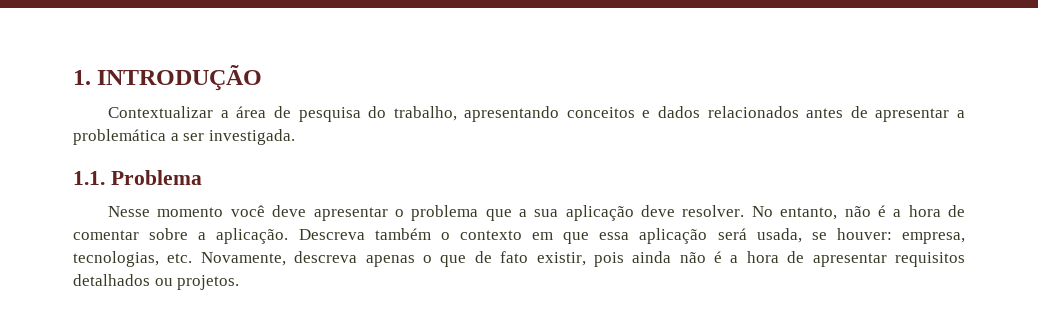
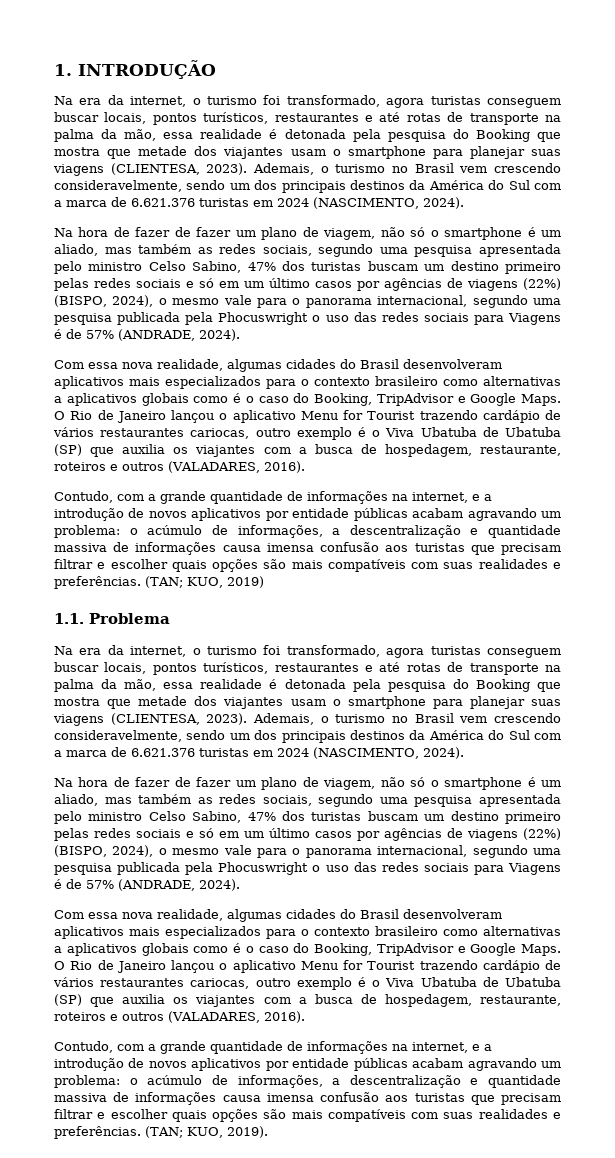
[108,106,966,122] [73,129,295,145] [73,170,202,185] [108,205,965,221] [73,228,965,244] [73,251,966,267] [73,274,240,290] Contextualizar a área de pesquisa do trabalho, apresentando conceitos e dados relacionados antes de apresentar a problemática a ser investigada. // 1.1. Problema // Nesse momento você deve apresentar o problema que a sua aplicação deve resolver. No entanto, não é a hora de comentar sobre a aplicação. Descreva também o contexto em que essa aplicação será usada, se houver: empresa, tecnologias, etc. Novamente, descreva apenas o que de fato existir, pois ainda não é a hora de apresentar requisitos detalhados ou projetos. -> [54,95,561,108] [54,112,561,125] [54,129,561,142] [54,146,562,159] [53,163,562,176] [54,180,561,193] [54,197,464,209] [54,227,561,240] [54,244,561,257] [54,261,561,274] [54,278,561,291] [54,295,561,308] [54,312,562,325] [54,329,240,341] [54,359,502,372] [54,376,561,389] [54,393,561,406] [54,410,561,423] [53,427,561,440] [54,444,561,457] [54,461,305,473] [54,491,492,504] [54,508,562,521] [54,525,561,538] [54,542,561,555] [54,559,561,572] [54,576,264,589] [54,613,170,624] [54,645,561,658] [54,662,561,675] [54,679,561,692] [54,696,562,709] [53,713,562,726] [54,730,561,743] [54,747,464,759] [54,777,561,790] [54,794,561,807] [54,811,561,824] [54,828,561,841] [54,845,561,858] [54,862,562,875] [54,879,240,891] [54,909,502,922] [54,926,561,939] [54,943,561,956] [54,960,561,973] [53,977,561,990] [54,994,561,1007] [54,1011,305,1023] [54,1041,492,1054] [54,1058,562,1071] [54,1075,561,1088] [54,1092,561,1105] [54,1109,561,1122] [54,1126,268,1139] Na era da internet, o turismo foi transformado, agora turistas conseguem buscar locais, pontos turísticos, restaurantes e até rotas de transporte na palma da mão, essa realidade é detonada pela pesquisa do Booking que mostra que metade dos viajantes usam o smartphone para planejar suas viagens (CLIENTESA, 2023). Ademais, o turismo no Brasil vem crescendo consideravelmente, sendo um dos principais destinos da América do Sul com a marca de 6.621.376 turistas em 2024 (NASCIMENTO, 2024). // Na hora de fazer de fazer um plano de viagem, não só o smartphone é um aliado, mas também as redes sociais, segundo uma pesquisa apresentada pelo ministro Celso Sabino, 47% dos turistas buscam um destino primeiro pelas redes sociais e só em um último casos por agências de viagens (22%) (BISPO, 2024), o mesmo vale para o panorama internacional, segundo uma pesquisa publicada pela Phocuswright o uso das redes sociais para Viagens é de 57% (ANDRADE, 2024). // Com essa nova realidade, algumas cidades do Brasil desenvolveram aplicativos mais especializados para o contexto brasileiro como alternativas a aplicativos globais como é o caso do Booking, TripAdvisor e Google Maps. O Rio de Janeiro lançou o aplicativo Menu for Tourist trazendo cardápio de vários restaurantes cariocas, outro exemplo é o Viva Ubatuba de Ubatuba (SP) que auxilia os viajantes com a busca de hospedagem, restaurante, roteiros e outros (VALADARES, 2016). // Contudo, com a grande quantidade de informações na internet, e a introdução de novos aplicativos por entidade públicas acabam agravando um problema: o acúmulo de informações, a descentralização e quantidade massiva de informações causa imensa confusão aos turistas que precisam filtrar e escolher quais opções são mais compatíveis com suas realidades e preferências. (TAN; KUO, 2019) // 1.1. Problema // Na era da internet, o turismo foi transformado, agora turistas conseguem buscar locais, pontos turísticos, restaurantes e até rotas de transporte na palma da mão, essa realidade é detonada pela pesquisa do Booking que mostra que metade dos viajantes usam o smartphone para planejar suas viagens (CLIENTESA, 2023). Ademais, o turismo no Brasil vem crescendo consideravelmente, sendo um dos principais destinos da América do Sul com a marca de 6.621.376 turistas em 2024 (NASCIMENTO, 2024). // Na hora de fazer de fazer um plano de viagem, não só o smartphone é um aliado, mas também as redes sociais, segundo uma pesquisa apresentada pelo ministro Celso Sabino, 47% dos turistas buscam um destino primeiro pelas redes sociais e só em um último casos por agências de viagens (22%) (BISPO, 2024), o mesmo vale para o panorama internacional, segundo uma pesquisa publicada pela Phocuswright o uso das redes sociais para Viagens é de 57% (ANDRADE, 2024). // Com essa nova realidade, algumas cidades do Brasil desenvolveram aplicativos mais especializados para o contexto brasileiro como alternativas a aplicativos globais como é o caso do Booking, TripAdvisor e Google Maps. O Rio de Janeiro lançou o aplicativo Menu for Tourist trazendo cardápio de vários restaurantes cariocas, outro exemplo é o Viva Ubatuba de Ubatuba (SP) que auxilia os viajantes com a busca de hospedagem, restaurante, roteiros e outros (VALADARES, 2016). // Contudo, com a grande quantidade de informações na internet, e a introdução de novos aplicativos por entidade públicas acabam agravando um problema: o acúmulo de informações, a descentralização e quantidade massiva de informações causa imensa confusão aos turistas que precisam filtrar e escolher quais opções são mais compatíveis com suas realidades e preferências. (TAN; KUO, 2019).

